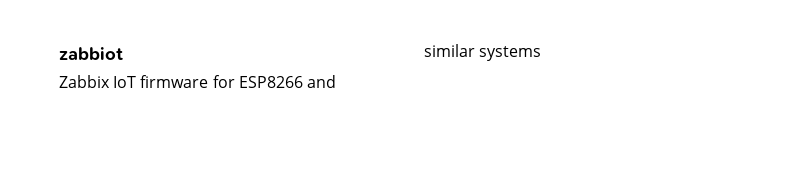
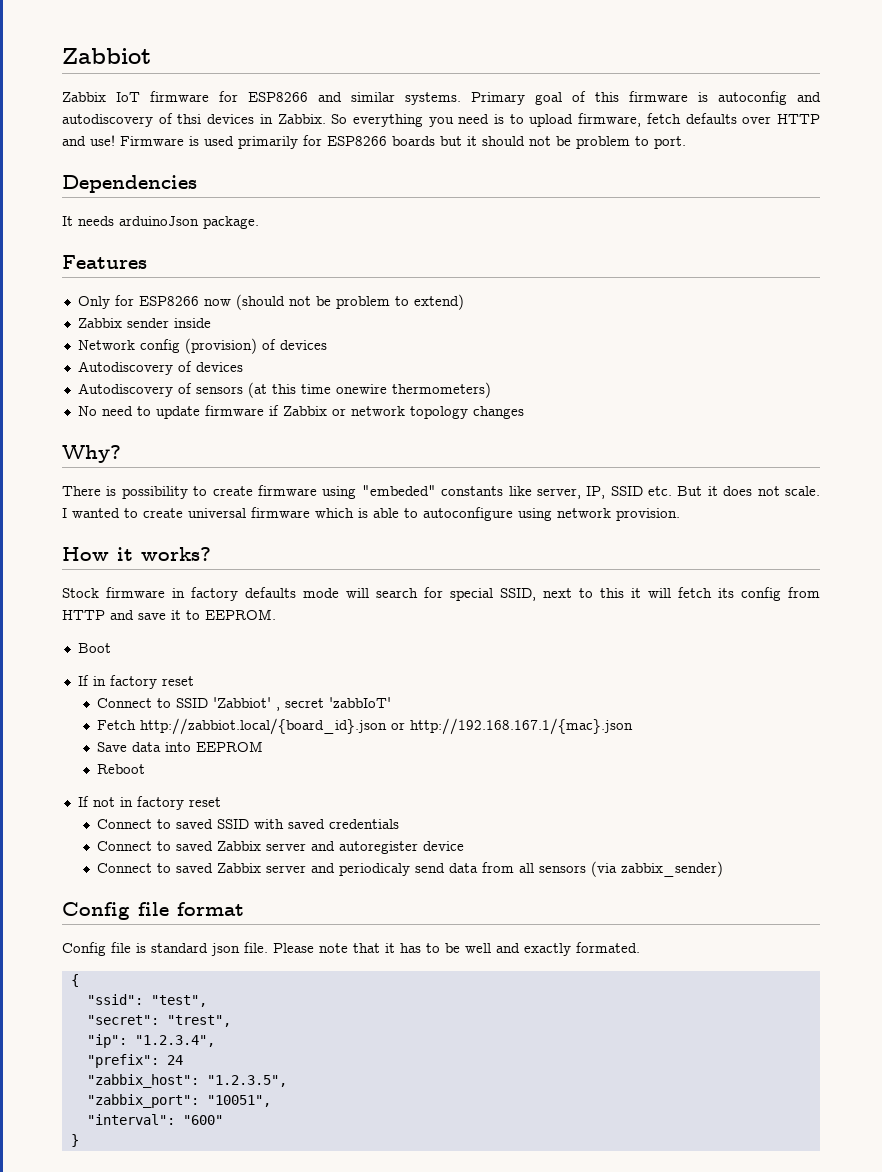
[59,47,123,60] zabbiot -> [62,48,151,64] Zabbiot
[479,46,542,61] systems -> [405,91,821,105] [62,113,821,127] [62,135,686,149] [62,175,197,193] [62,216,259,229] [62,255,147,269] [77,294,464,310] [77,318,211,328] [77,338,327,354] [77,361,243,375] [77,382,491,398] [77,405,524,419] [62,445,121,463] [62,485,821,499] [62,507,680,521] [62,547,211,561] [62,587,820,601] [62,609,276,620] [77,643,111,653] [77,675,194,689] [96,697,391,711] [96,718,633,735] [96,741,263,752] [96,764,145,774] [77,796,221,810] [96,819,399,829] [96,841,464,854] [96,861,723,877] [62,902,244,920] [62,942,640,956] [70,974,79,987] [86,994,207,1007] [86,1015,231,1027] [86,1034,215,1048] [86,1054,183,1068] [86,1074,287,1088] [86,1094,271,1108] [86,1114,223,1125] [70,1134,79,1147] systems. Primary goal of this firmware is autoconfig and autodiscovery of thsi devices in Zabbix. So everything you need is to upload firmware, fetch defaults over HTTP and use! Firmware is used primarily for ESP8266 boards but it should not be problem to port. // Dependencies // It needs arduinoJson package. // Features // Only for ESP8266 now (should not be problem to extend) // Zabbix sender inside // Network config (provision) of devices // Autodiscovery of devices // Autodiscovery of sensors (at this time onewire thermometers) // No need to update firmware if Zabbix or network topology changes // Why? // There is possibility to create firmware using "embeded" constants like server, IP, SSID etc. But it does not scale. I wanted to create universal firmware which is able to autoconfigure using network provision. // How it works? // Stock firmware in factory defaults mode will search for special SSID, next to this it will fetch its config from HTTP and save it to EEPROM. // Boot // If in factory reset // Connect to SSID 'Zabbiot' , secret 'zabbIoT' // Fetch http://zabbiot.local/{board_id}.json or http://192.168.167.1/{mac}.json // Save data into EEPROM // Reboot // If not in factory reset // Connect to saved SSID with saved credentials // Connect to saved Zabbix server and autoregister device // Connect to saved Zabbix server and periodicaly send data from all sensors (via zabbix_sender) // Config file format // Config file is standard json file. Please note that it has to be well and exactly formated. // { // "ssid": "test", // "secret": "trest", // "ip": "1.2.3.4", // "prefix": 24 // "zabbix_host": "1.2.3.5", // "zabbix_port": "10051", // "interval": "600" // }

